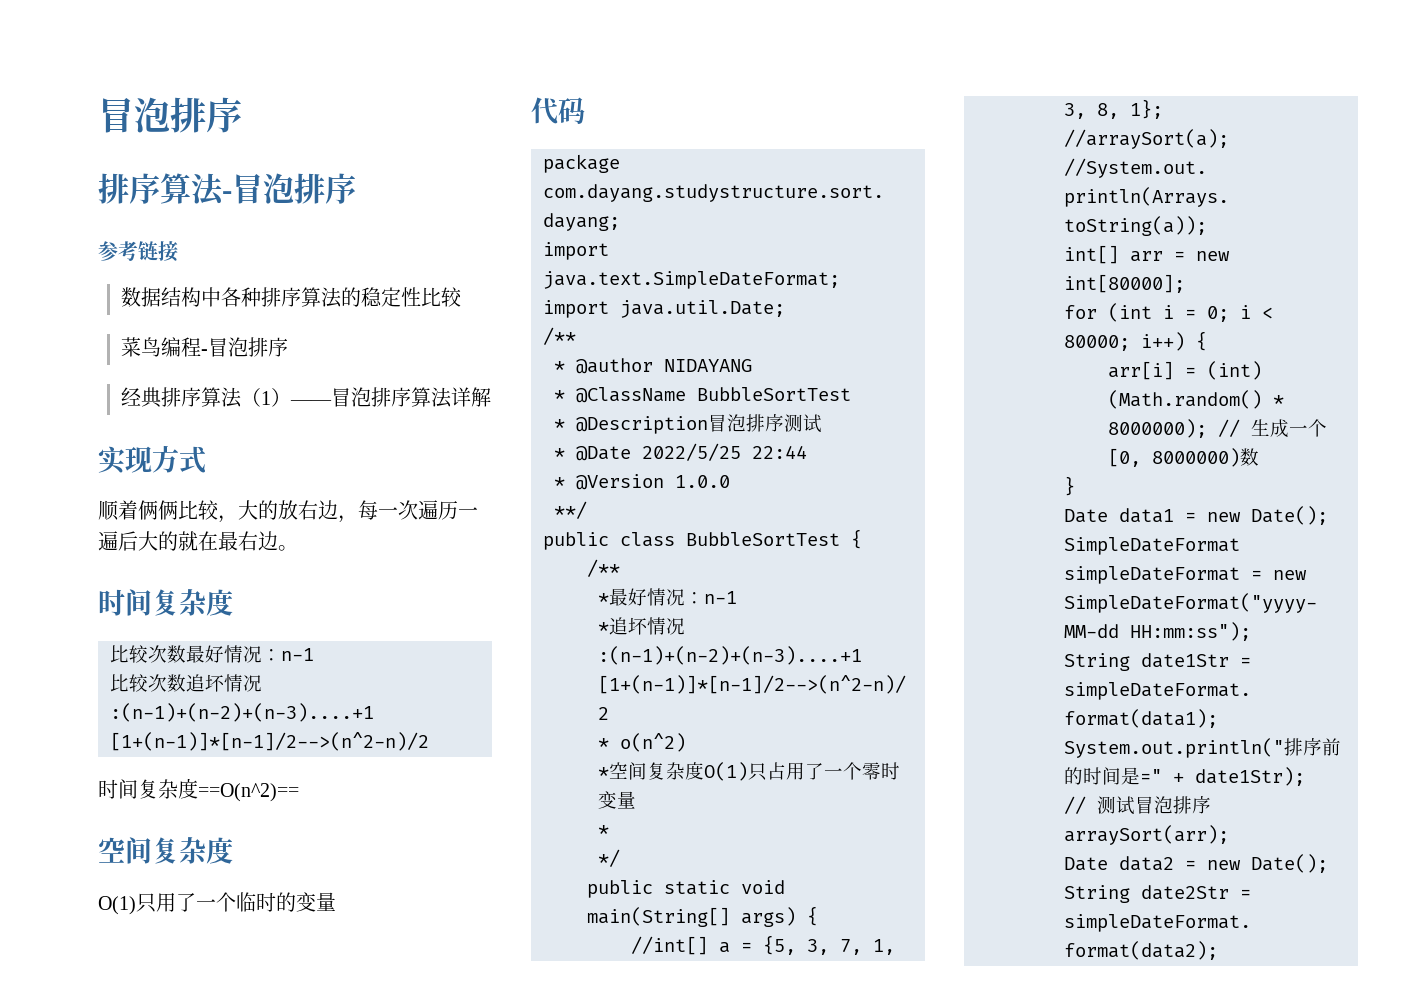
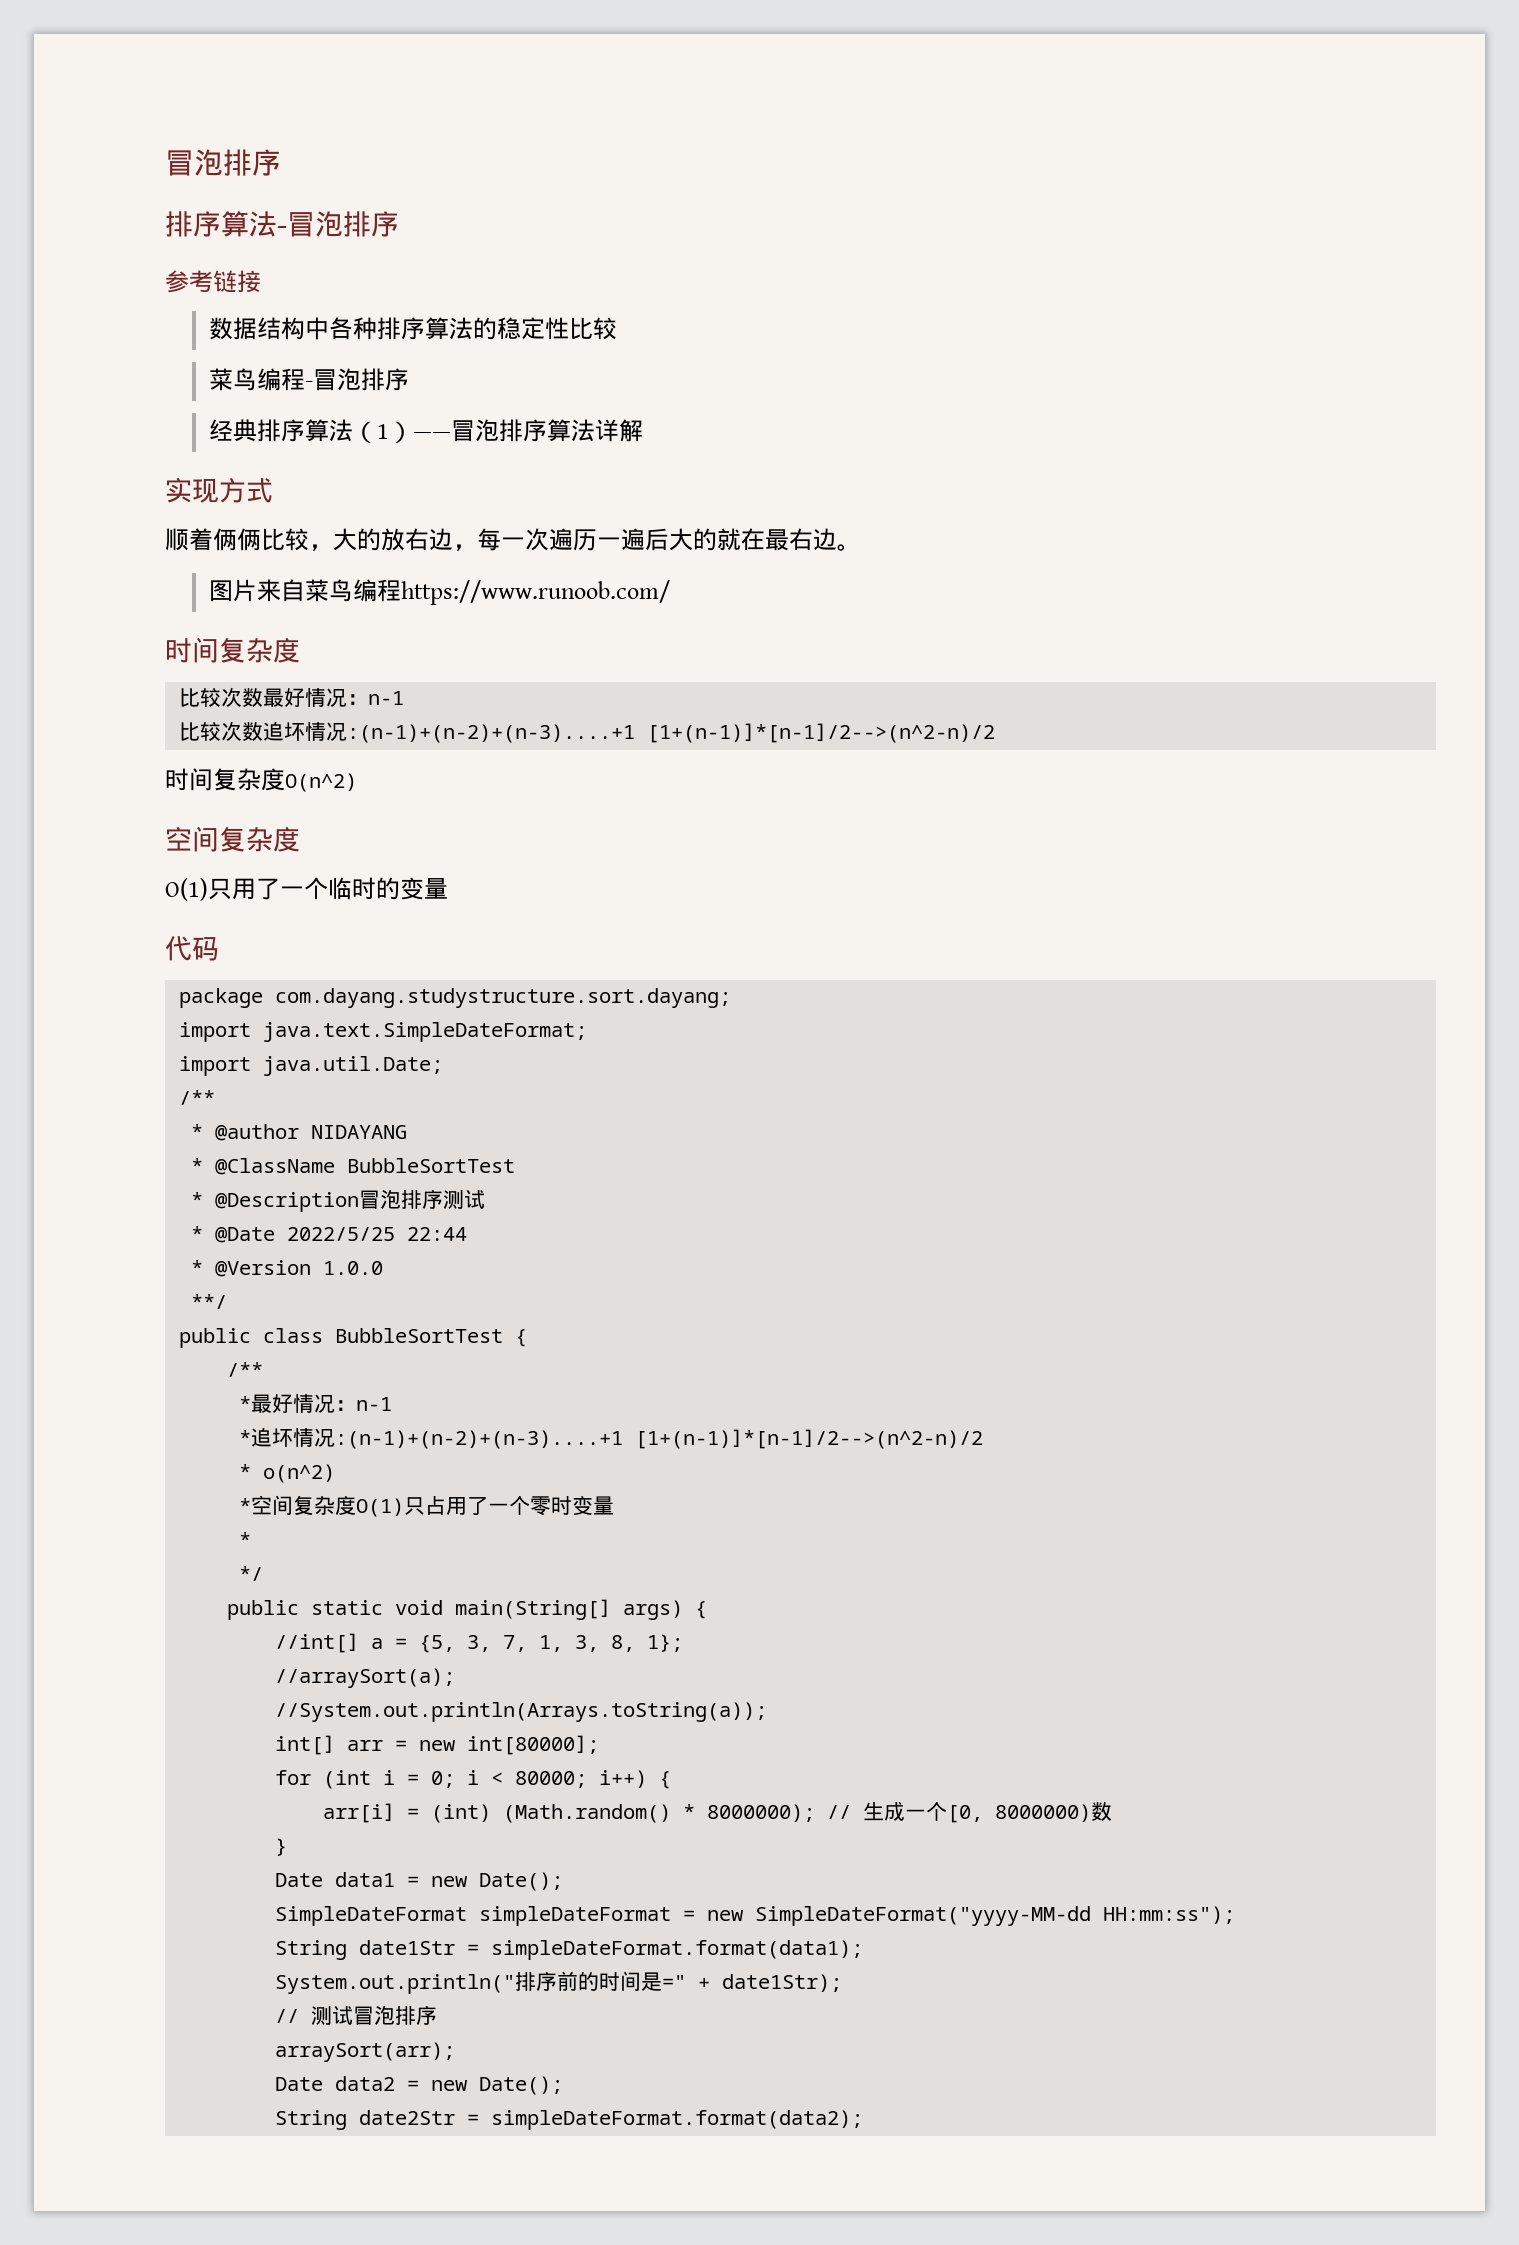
(298, 548) none -> [209,579,671,605] // 图片来自菜鸟编程https://www.runoob.com/
[198,783,299,802] ==O(n^2)== -> [285,773,357,792] O(n^2)

